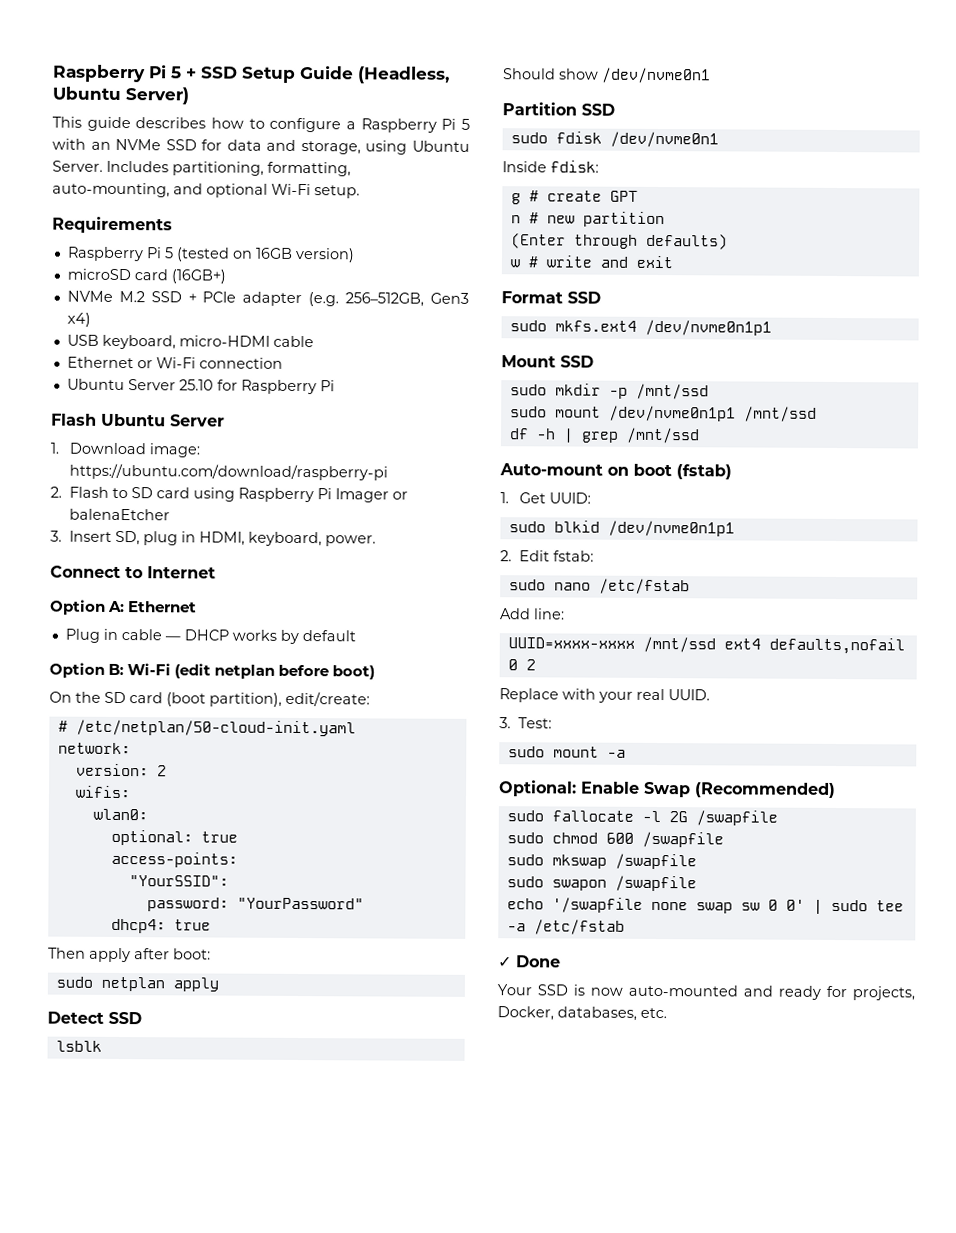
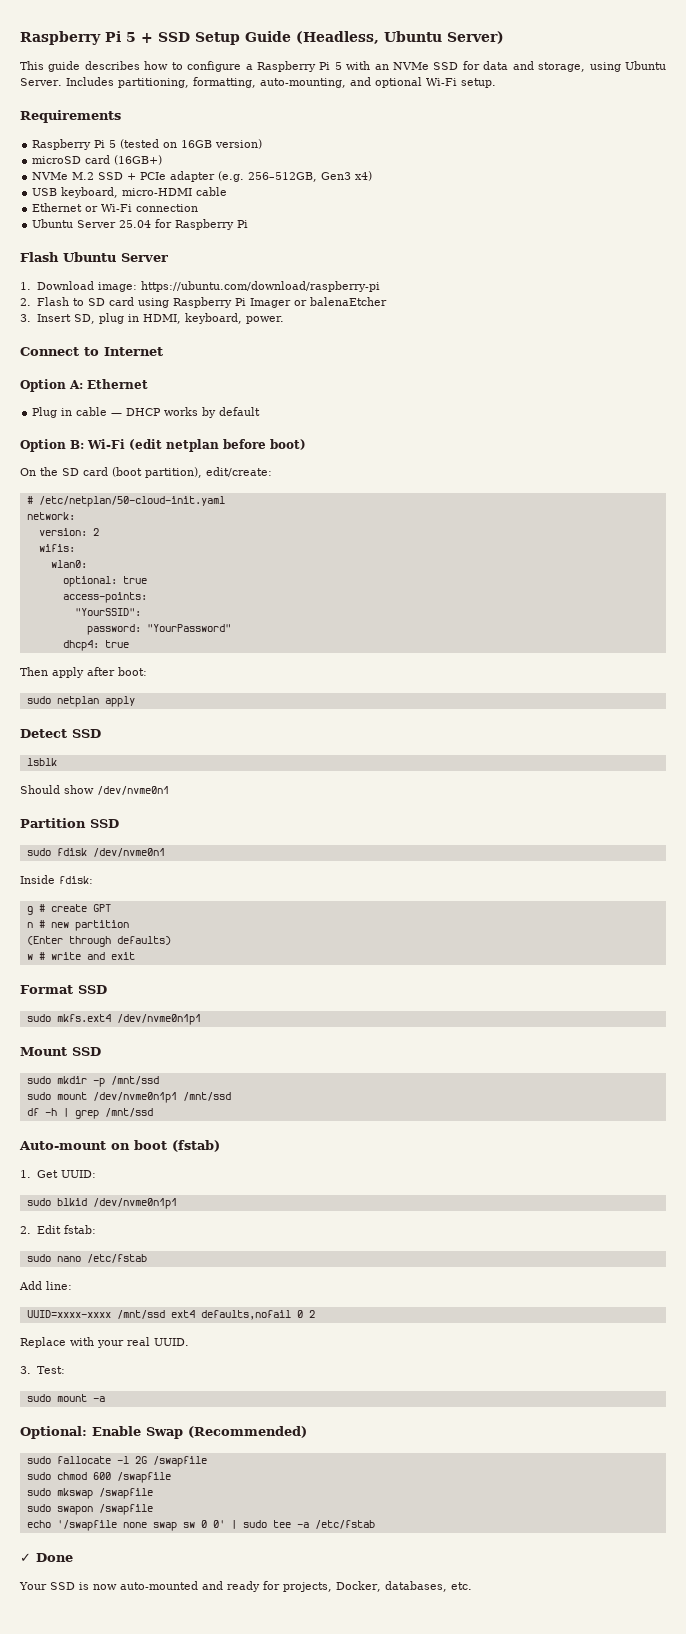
[178,379,214,391] 25.10 -> [119,220,152,228] 25.04

